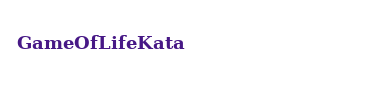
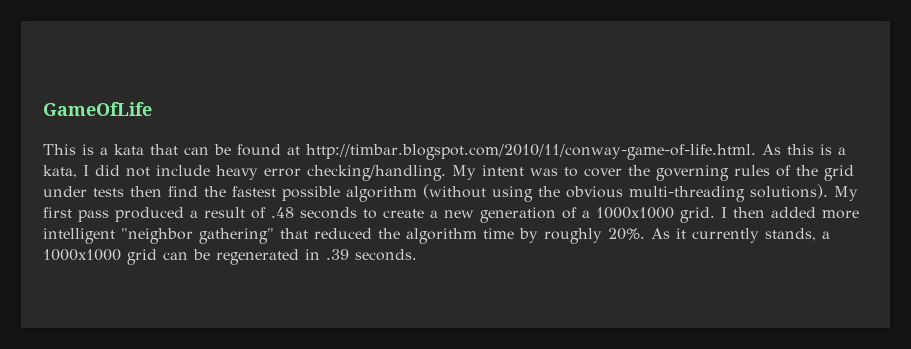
[17,35,185,49] GameOfLifeKata -> [43,102,152,116] [43,144,846,160] [43,165,854,181] [43,184,858,202] [43,207,859,223] [43,228,830,244] [43,249,417,265] GameOfLife // This is a kata that can be found at http://timbar.blogspot.com/2010/11/conway-game-of-life.html. As this is a kata, I did not include heavy error checking/handling. My intent was to cover the governing rules of the grid under tests then find the fastest possible algorithm (without using the obvious multi-threading solutions). My first pass produced a result of .48 seconds to create a new generation of a 1000x1000 grid. I then added more intelligent "neighbor gathering" that reduced the algorithm time by roughly 20%. As it currently stands, a 1000x1000 grid can be regenerated in .39 seconds.

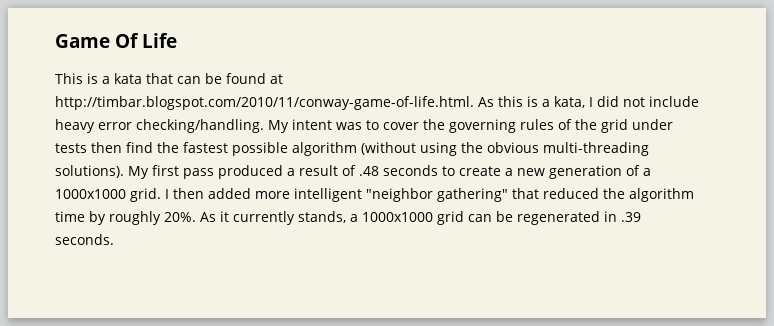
[43,102,152,116] GameOfLife -> [55,33,178,48] Game Of Life

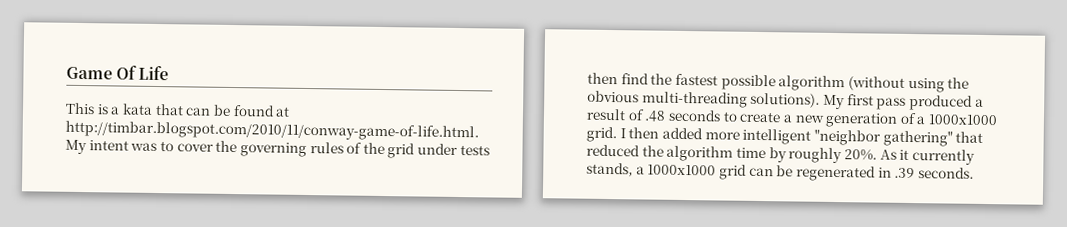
[478,96,699,108] [55,119,264,133] As this is a kata, I did not include heavy error checking/handling. -> (479, 131) none

